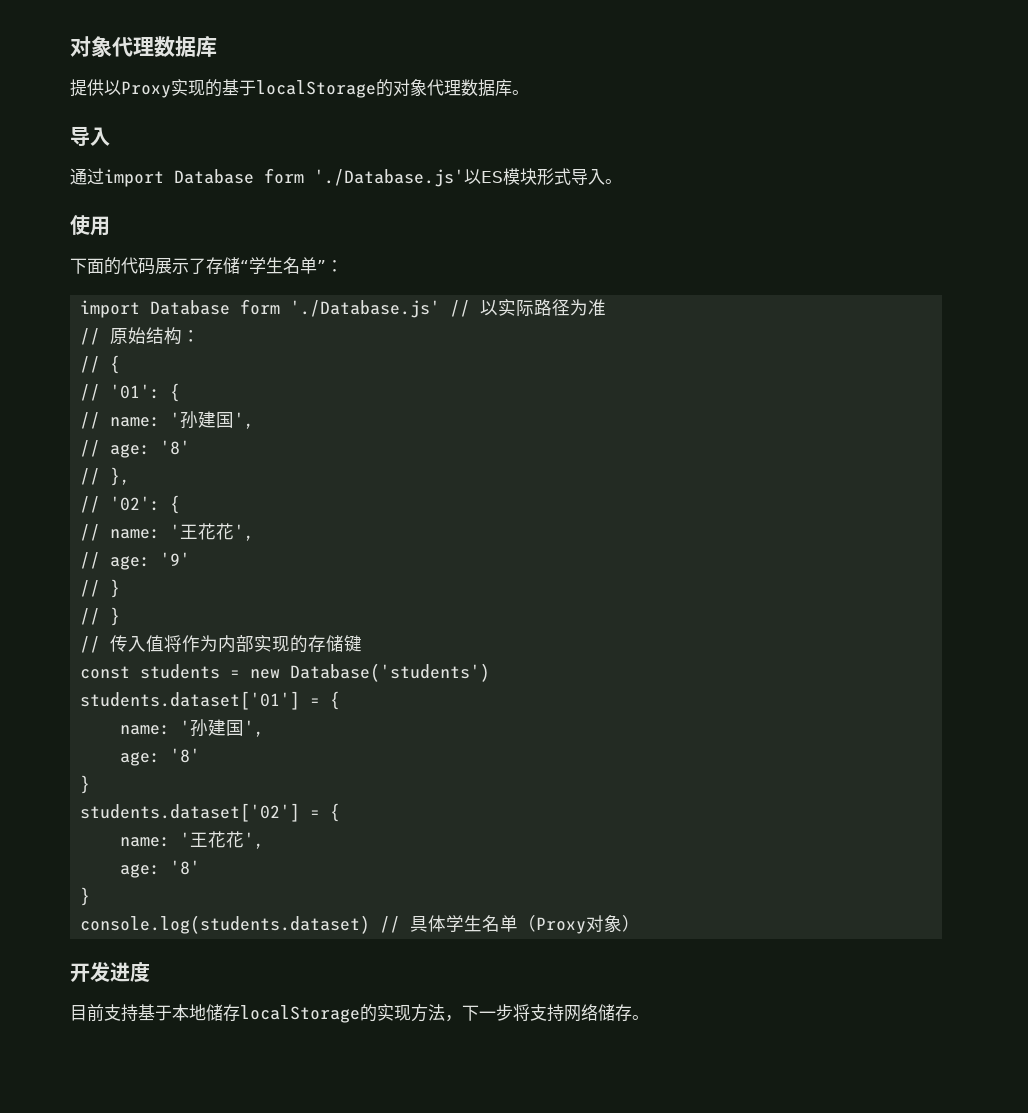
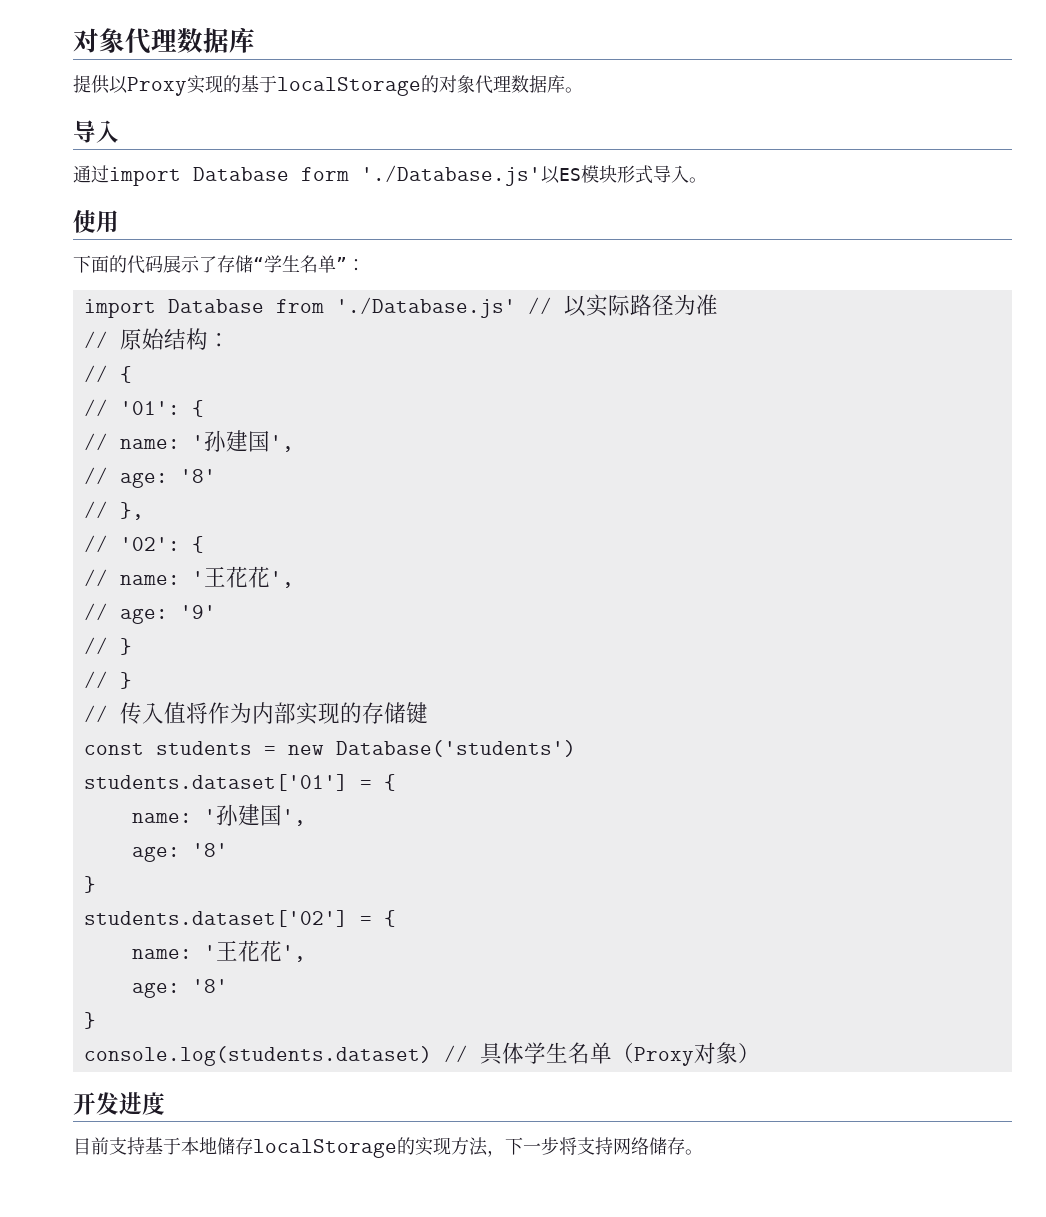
[240,299,281,315] form -> [275,299,324,313] from

